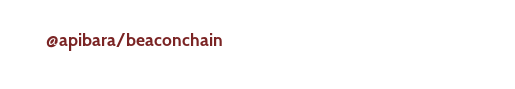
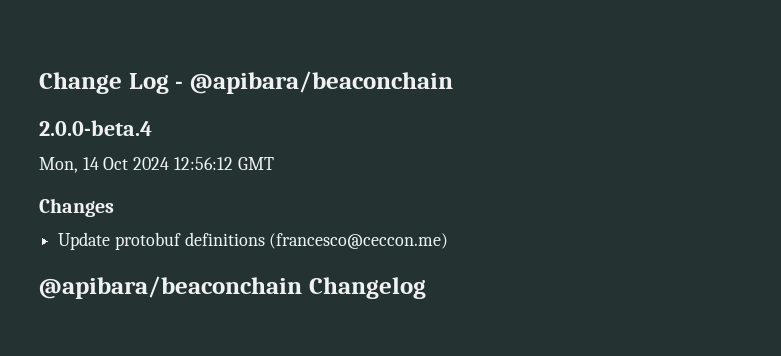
[46,33,223,51] @apibara/beaconchain -> [39,71,453,94] [39,120,152,136] [39,157,274,173] [39,198,114,217] [58,232,449,250] [39,276,426,299] Change Log - @apibara/beaconchain // 2.0.0-beta.4 // Mon, 14 Oct 2024 12:56:12 GMT // Changes // Update protobuf definitions (francesco@ceccon.me) // @apibara/beaconchain Changelog

